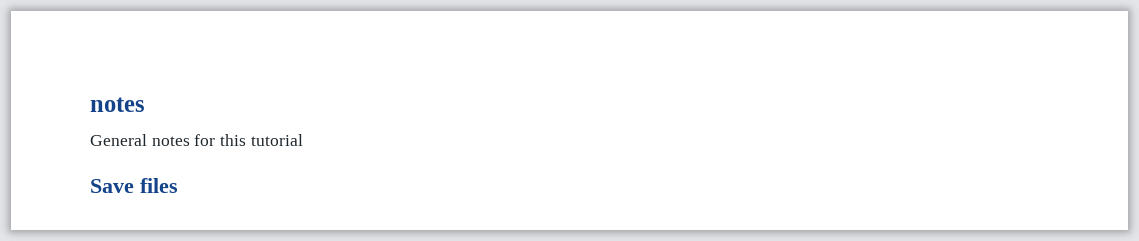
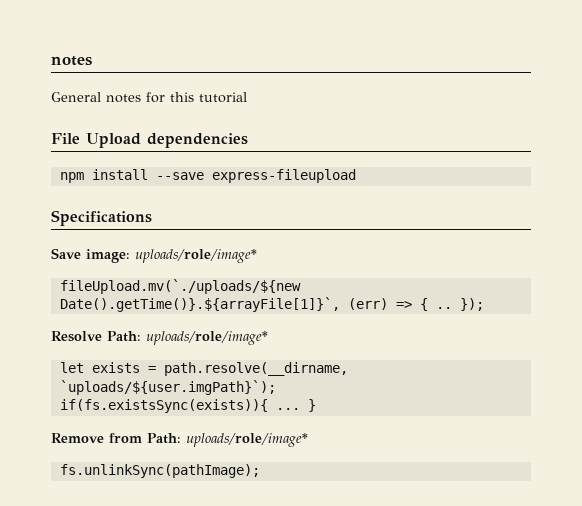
[90,178,178,193] Save files -> [51,133,248,148] [59,169,356,183] [51,210,152,226] [51,248,257,263] [59,279,301,294] [59,297,484,312] [51,331,268,345] [59,362,348,376] [59,380,276,395] [59,399,316,413] [51,433,308,447] [59,464,260,478] File Upload dependencies // npm install --save express-fileupload // Specifications // Save image: uploads/role/image* // fileUpload.mv(`./uploads/${new Date().getTime()}.${arrayFile[1]}`, (err) => { .. }); // Resolve Path: uploads/role/image* // let exists = path.resolve(__dirname, `uploads/${user.imgPath}`); // if(fs.existsSync(exists)){ ... } // Remove from Path: uploads/role/image* // fs.unlinkSync(pathImage);

